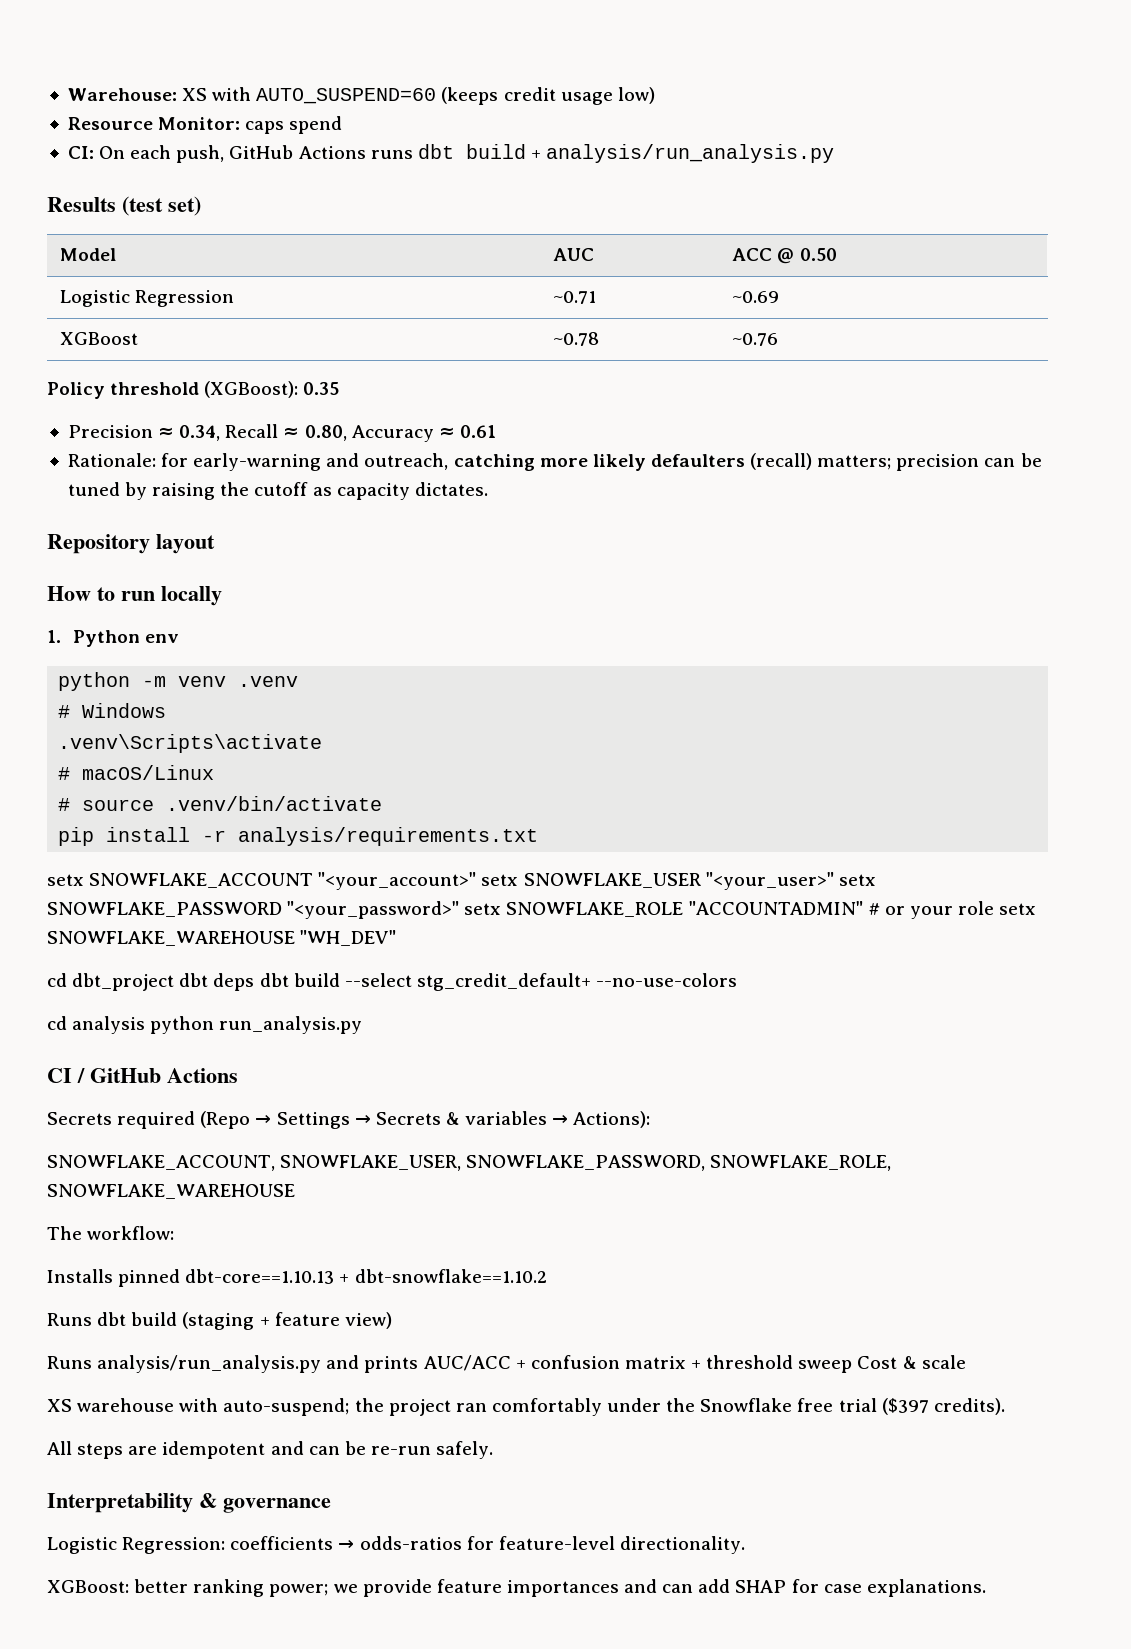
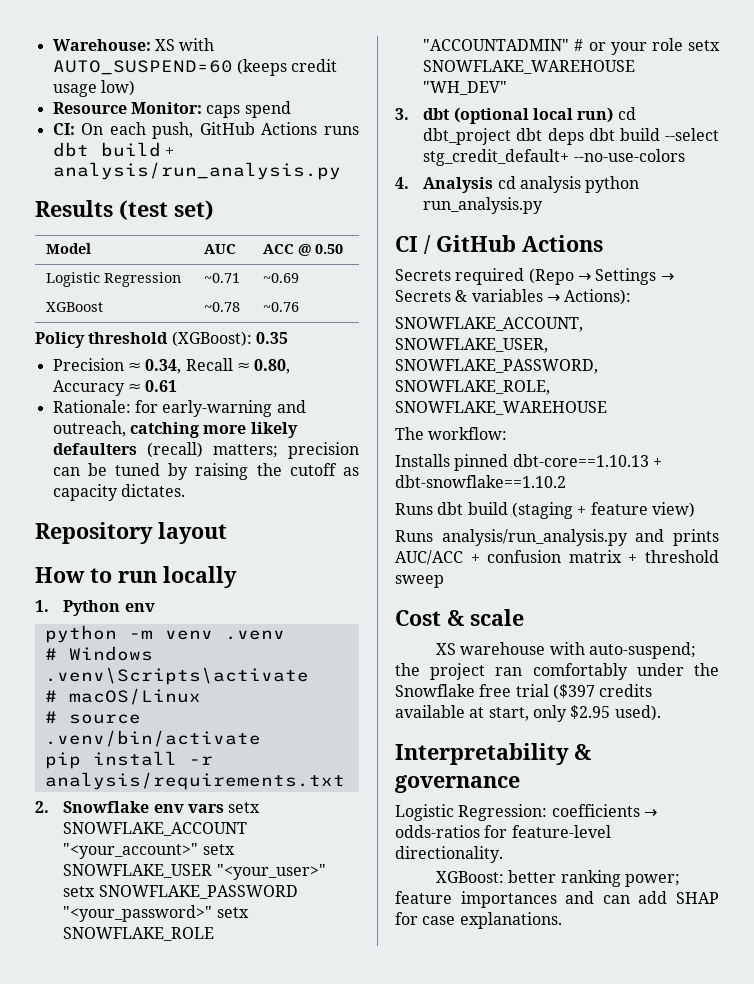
(539, 836) none -> [35,801,224,813] 2. Snowflake env vars
(397, 938) none -> [395,107,614,124] 3. dbt (optional local run)
(738, 980) none -> [395,177,494,193] 4. Analysis
(853, 1366) none -> (444, 581) //
[933,1398,1005,1415] [47,1441,494,1459] credits). // All steps are idempotent and can be re-run safely. -> [599,684,653,697] [395,705,661,722] credits available at start, only $2.95 used).
[333,1579,432,1597] we provide -> (680, 880) none

